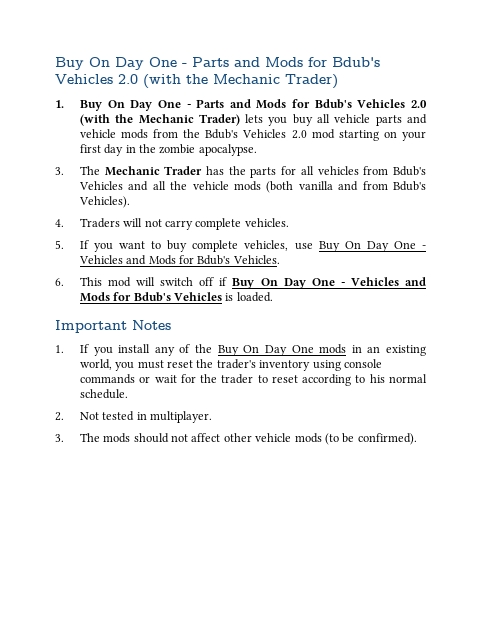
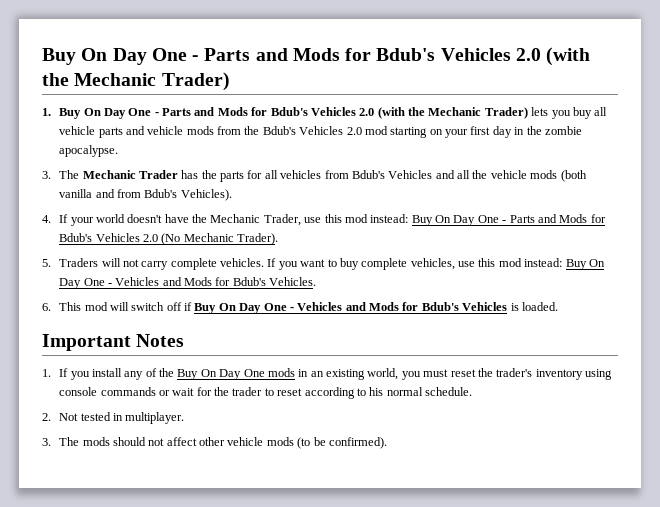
(64, 223) none -> [59,214,606,226] [59,233,279,245] [42,259,51,267] If your world doesn't have the Mechanic Trader, use this mod instead: Buy On Day One - Parts and Mods for Bdub's Vehicles 2.0 (No Mechanic Trader). // 5.
[55,240,64,249] // 5. -> (265, 262) none
(313, 246) none -> [478,258,563,267] this mod instead:

